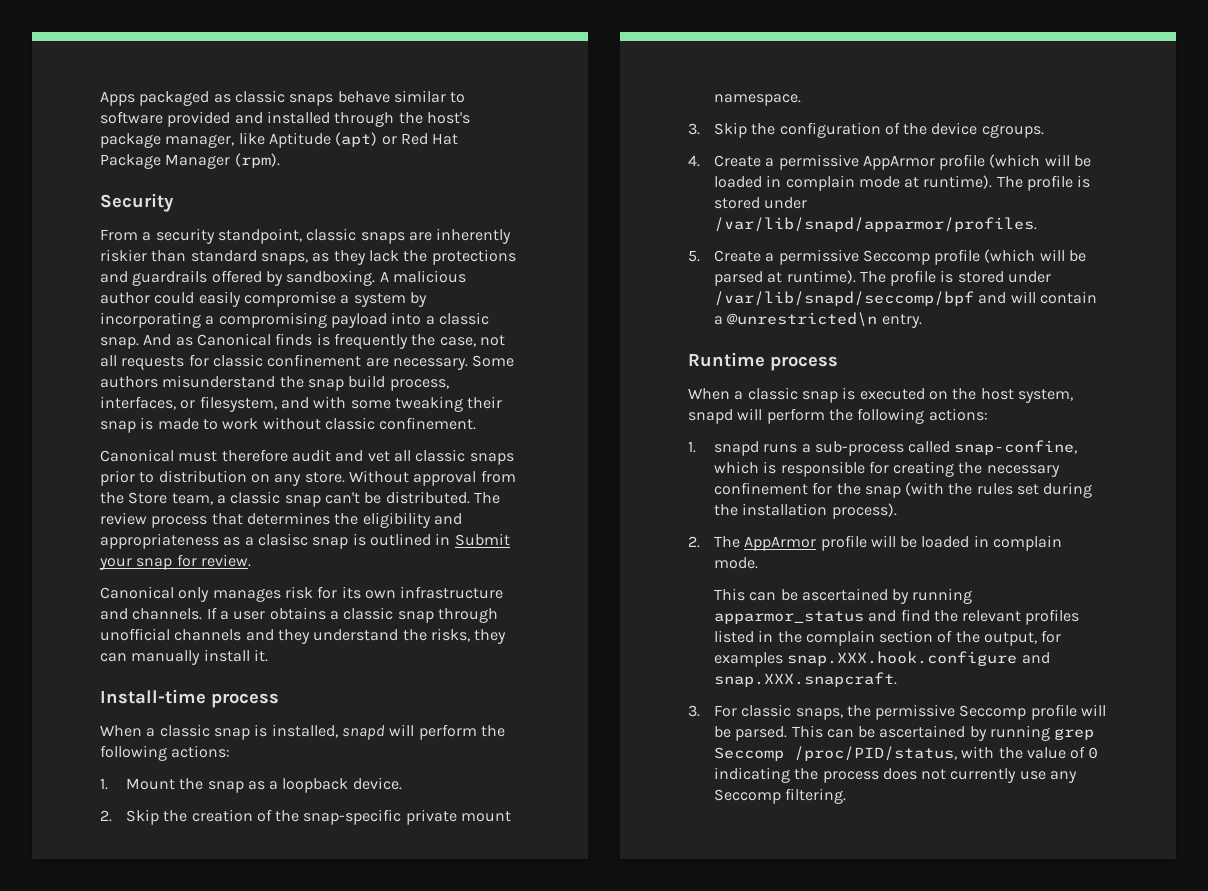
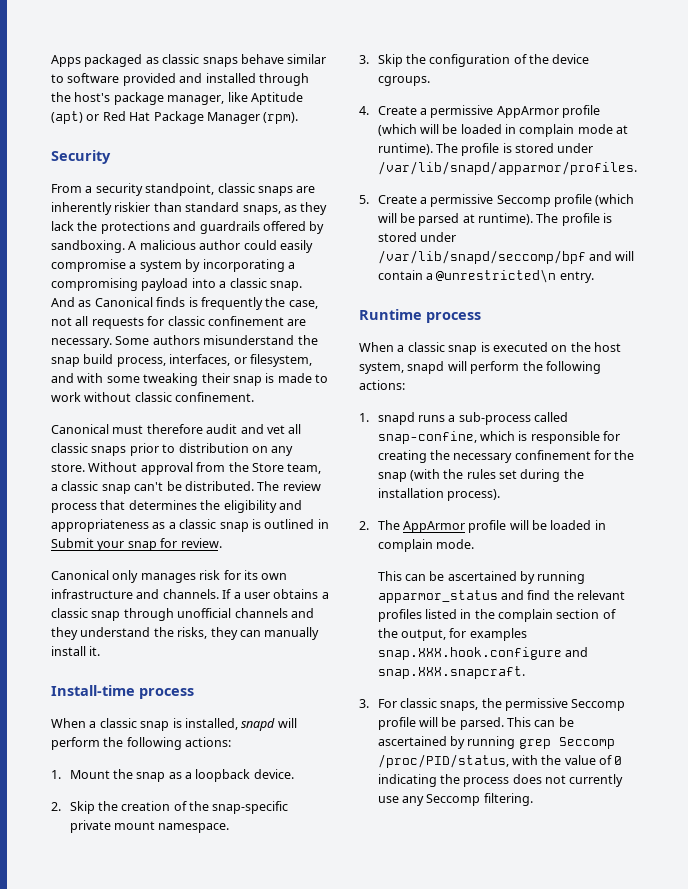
[257,533,308,546] clasisc -> [179,519,217,529] classic

